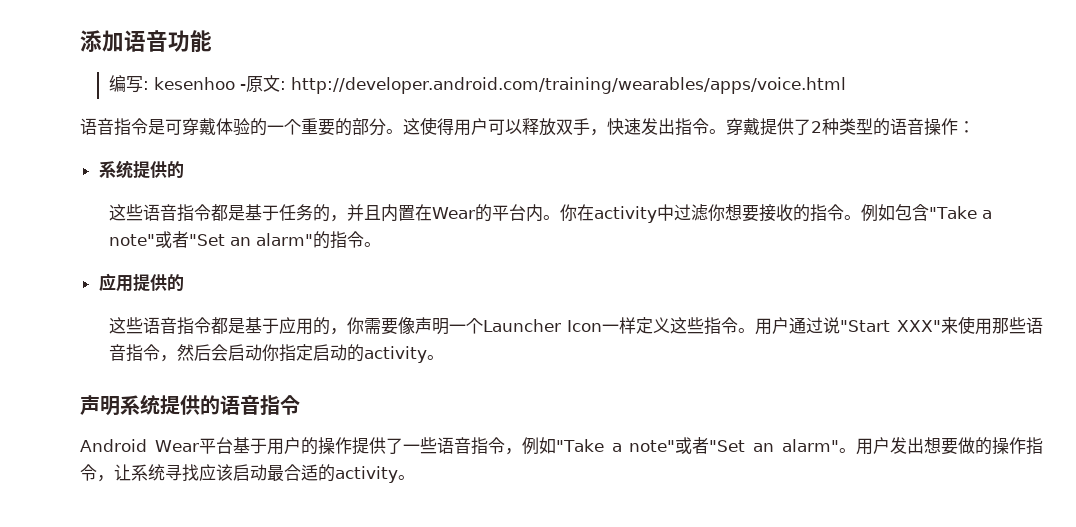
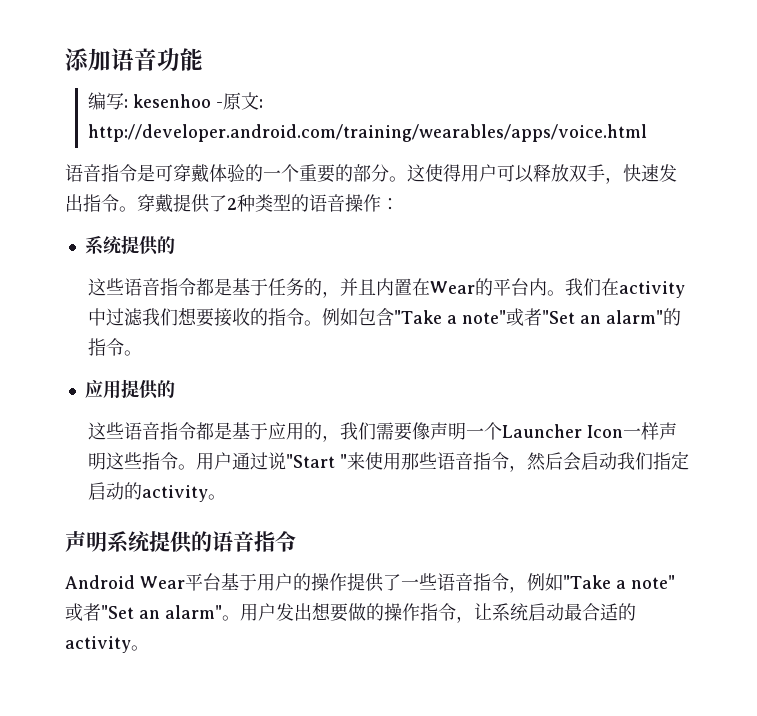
[560,204,578,221] 你 -> [564,278,601,296] 我们
[708,204,726,221] 你 -> [141,308,178,326] 我们
[346,317,364,334] 你 -> [339,422,376,440] 我们
[636,317,671,334] 定义 -> [658,422,677,440] [87,452,106,470] 声明
[897,320,941,332] XXX" -> [339,454,347,468] "
[261,344,279,361] 你 -> [616,452,653,470] 我们
[165,464,233,481] 寻找应该 -> (528, 612) none

